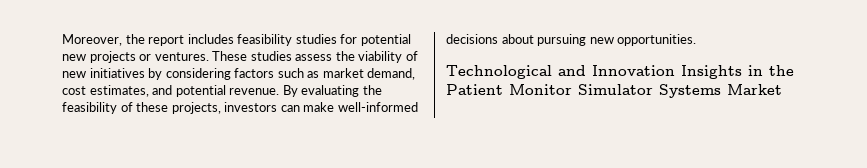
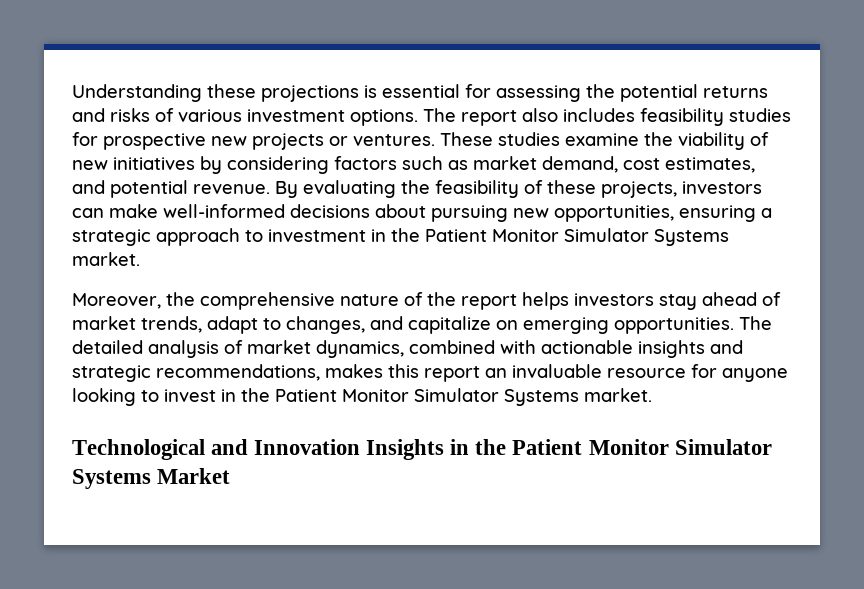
[62,34,185,46] Moreover, the report -> [72,84,768,102] [72,108,558,126] Understanding these projections is essential for assessing the potential returns and risks of various investment options. The report also
[360,34,411,46] potential -> [103,133,206,150] prospective
[295,54,333,61] assess -> [565,133,639,146] examine
[617,34,697,46] opportunities. -> [554,205,772,222] [72,228,729,246] [72,252,140,266] [72,292,781,310] [72,316,772,334] [72,340,743,358] [72,364,788,382] [72,388,652,406] opportunities, ensuring a strategic approach to investment in the Patient Monitor Simulator Systems market. // Moreover, the comprehensive nature of the report helps investors stay ahead of market trends, adapt to changes, and capitalize on emerging opportunities. The detailed analysis of market dynamics, combined with actionable insights and strategic recommendations, makes this report an invaluable resource for anyone looking to invest in the Patient Monitor Simulator Systems market.

